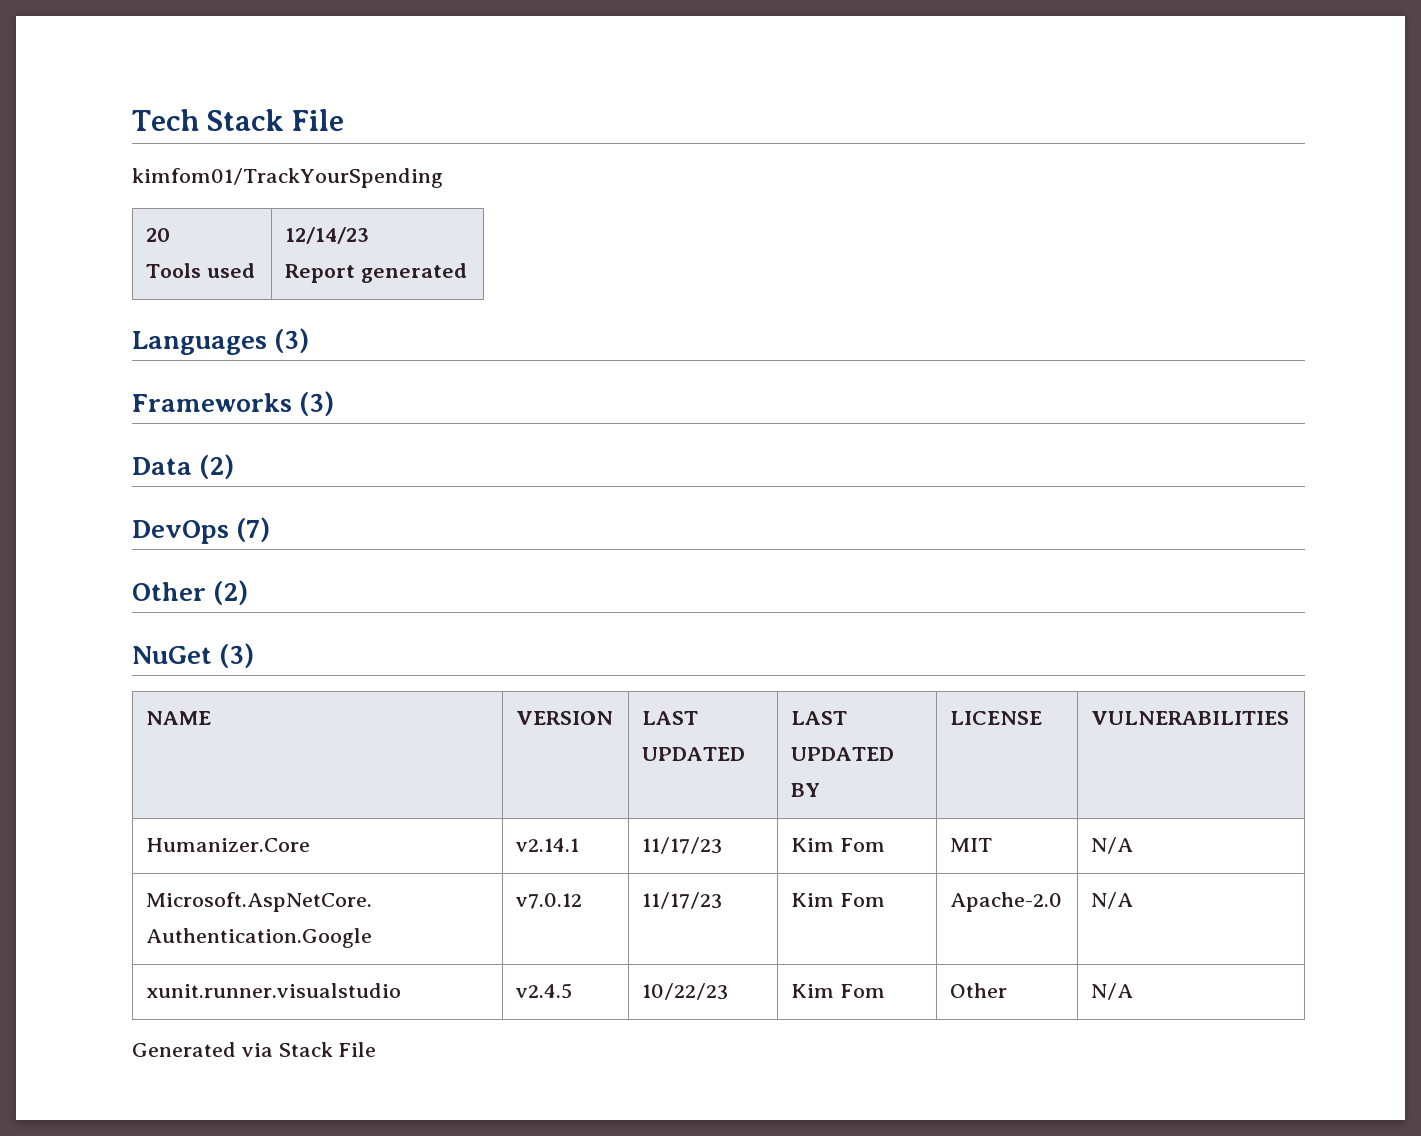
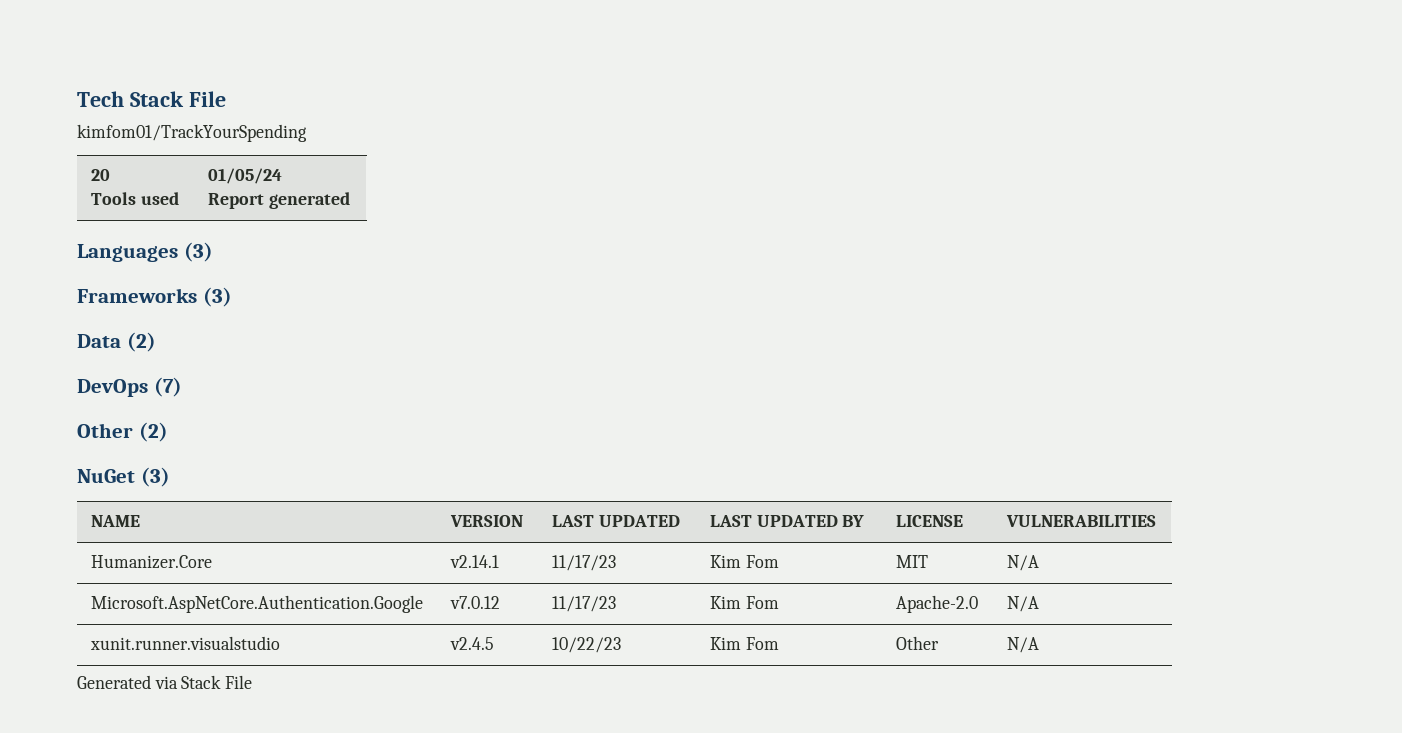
[284,227,369,244] 12/14/23 -> [207,168,282,184] 01/05/24

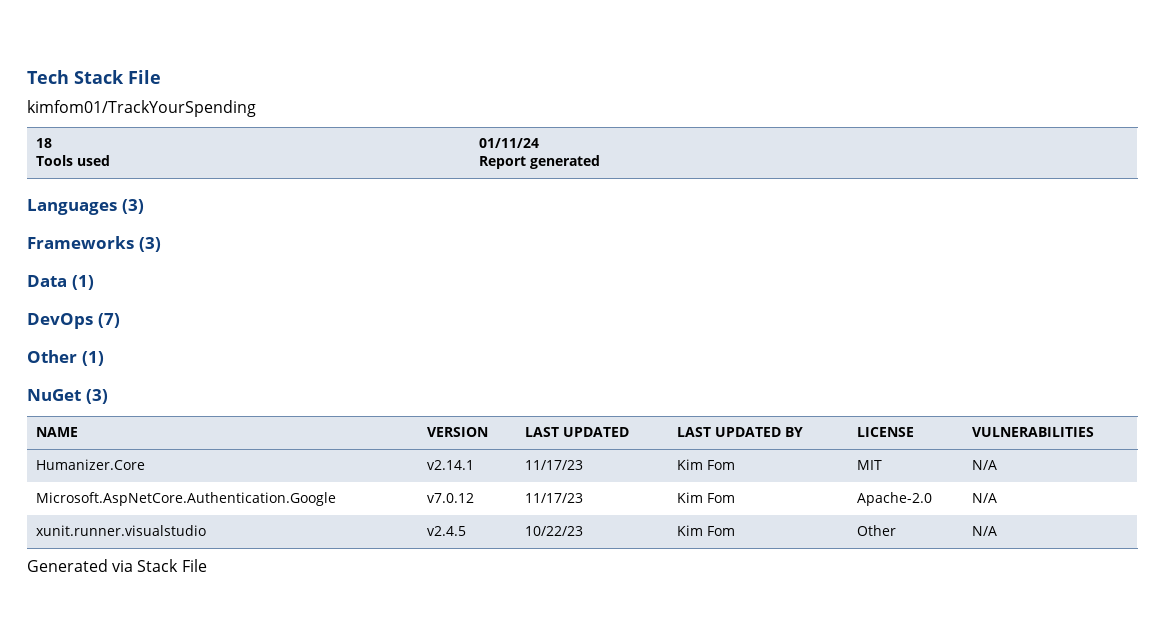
[90,169,110,181] 20 -> [36,138,53,148] 18
[207,168,282,184] 01/05/24 -> [479,138,540,148] 01/11/24
[126,332,156,352] (2) -> [71,275,94,290] (1)
[138,422,168,442] (2) -> [81,351,104,366] (1)

